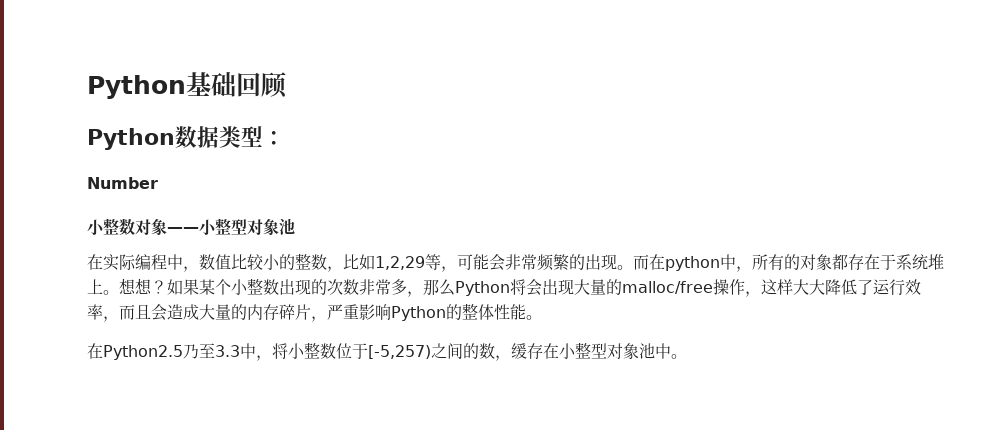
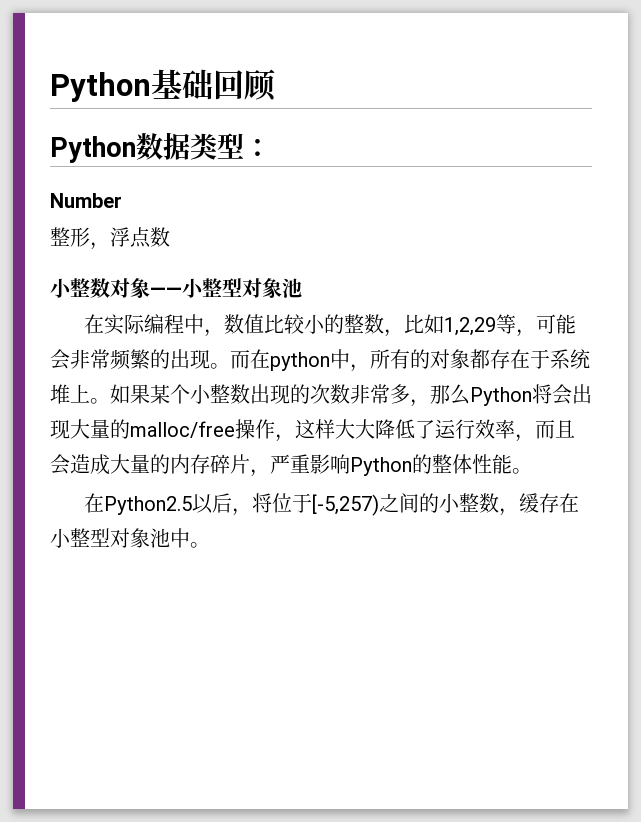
(158, 183) none -> [50,227,170,250] // 整形，浮点数
[119,278,167,295] 想想？ -> (110, 401) none
[183,342,336,361] 乃至3.3中，将小整数 -> [192,493,273,516] 以后，将
(479, 351) none -> [439,493,480,513] 小整

